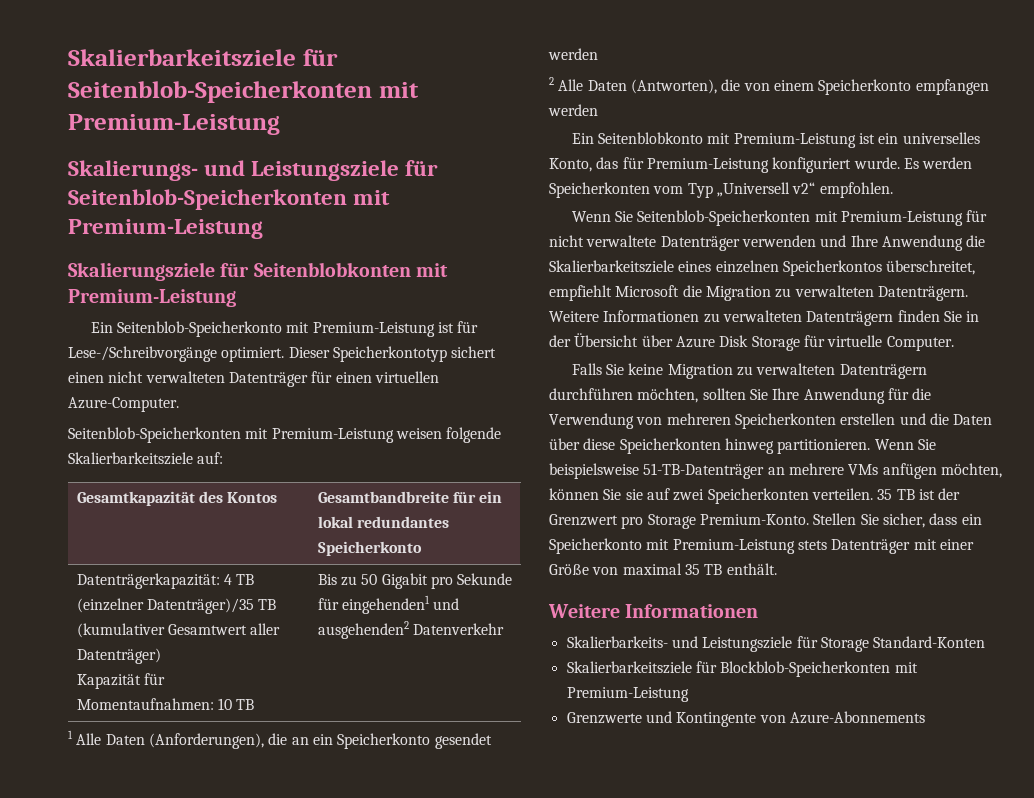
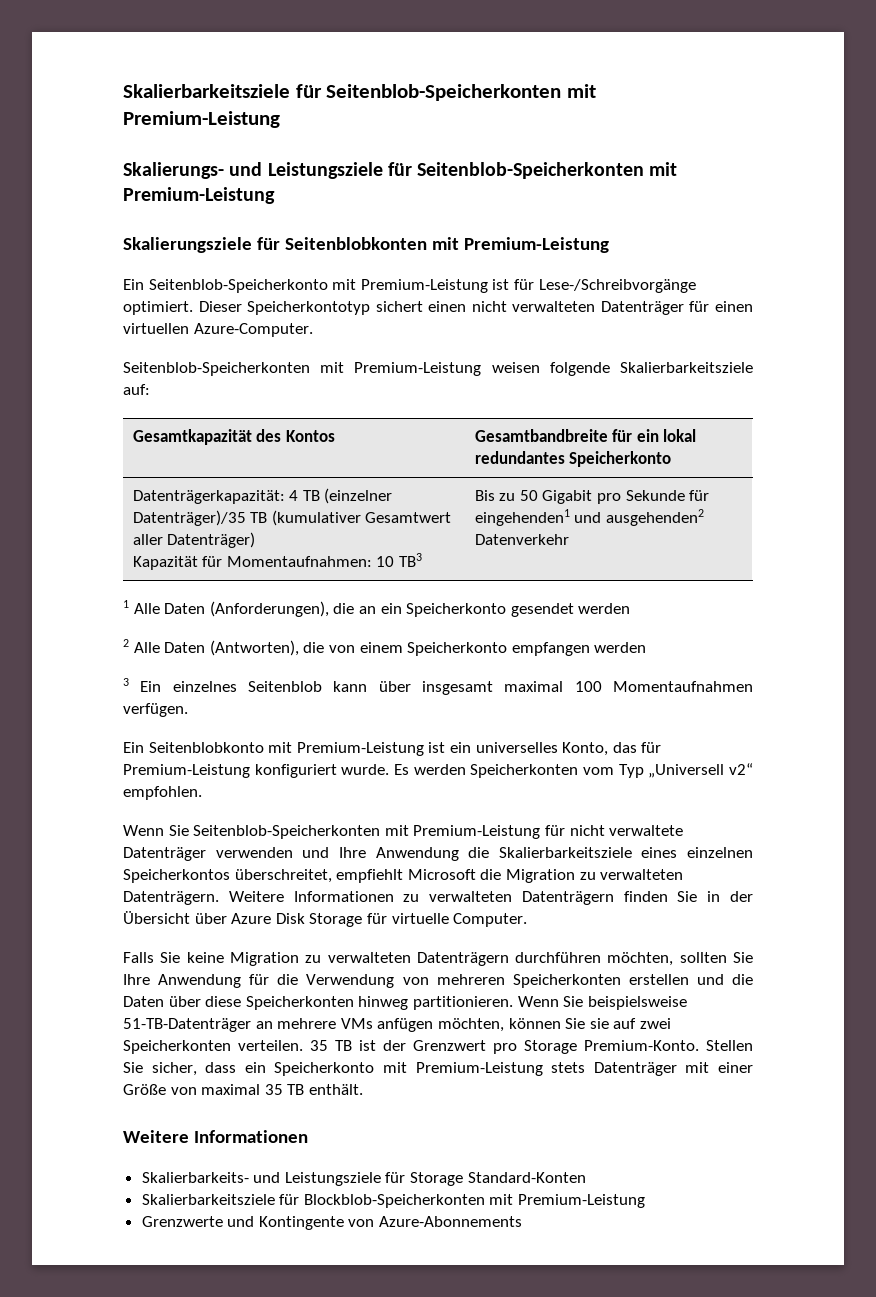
[236,699,255,710] TB -> [398,553,422,567] TB3
(598, 110) none -> [123,678,753,695] [123,703,188,717] // 3 Ein einzelnes Seitenblob kann über insgesamt maximal 100 Momentaufnahmen verfügen.

